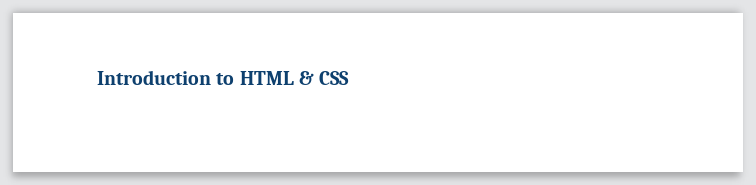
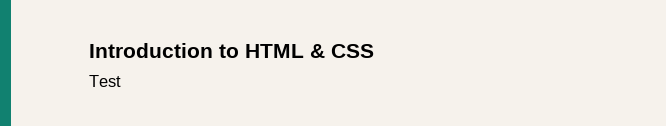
(350, 78) none -> [89,75,121,87] // Test

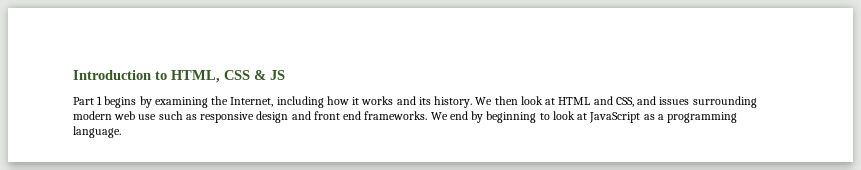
[245,44,374,58] [89,75,121,87] HTML & CSS // Test -> [171,70,285,83] [73,96,757,108] [73,111,738,123] [73,126,121,138] HTML, CSS & JS // Part 1 begins by examining the Internet, including how it works and its history. We then look at HTML and CSS, and issues surrounding modern web use such as responsive design and front end frameworks. We end by beginning to look at JavaScript as a programming language.

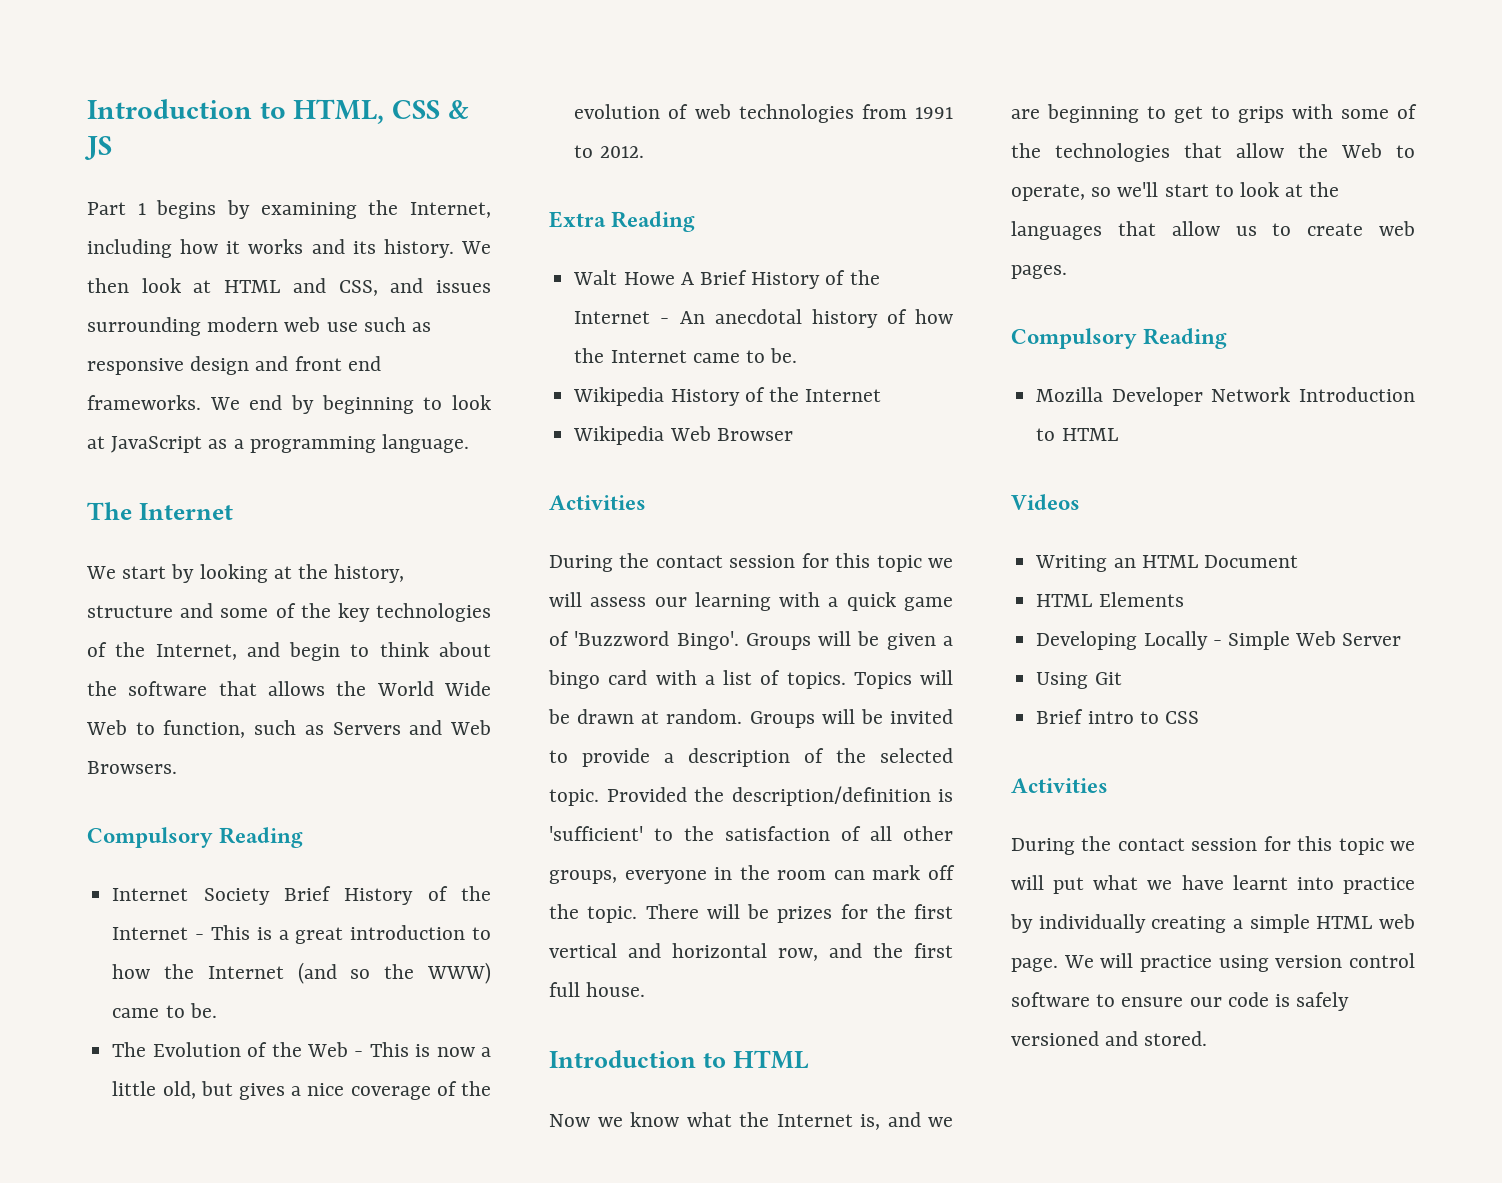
(121, 132) none -> [87,502,233,520] [86,564,405,583] [87,603,491,622] [87,642,491,661] [87,681,491,696] [86,720,491,738] [87,761,177,774] [87,827,304,848] [112,886,491,905] [112,925,491,944] [112,962,492,984] [112,1003,217,1018] [112,1042,491,1057] [112,1081,491,1100] [574,104,953,123] [574,145,644,158] [549,211,696,232] [573,270,880,289] [574,309,953,328] [574,348,798,363] [573,387,882,406] [573,426,793,445] [549,495,646,510] [549,553,953,572] [549,592,953,611] [549,631,953,650] [548,670,953,689] [548,709,953,728] [549,748,953,767] [549,786,953,806] [549,826,953,841] [549,865,955,884] [549,904,953,923] [549,943,953,961] [549,982,646,997] [549,1050,809,1069] [549,1112,953,1130] [1011,104,1417,123] [1011,143,1415,162] [1011,182,1340,201] [1011,221,1415,240] [1011,265,1067,279] [1011,328,1228,349] [1036,387,1415,406] [1036,428,1118,441] [1011,494,1080,510] [1035,555,1298,572] [1036,592,1184,607] [1036,631,1402,650] [1036,672,1122,689] [1036,709,1199,724] [1011,778,1108,793] [1011,836,1415,855] [1011,875,1415,894] [1010,914,1415,933] [1011,953,1415,972] [1011,992,1350,1011] [1011,1031,1208,1046] // The Internet // We start by looking at the history, structure and some of the key technologies of the Internet, and begin to think about the software that allows the World Wide Web to function, such as Servers and Web Browsers. // Compulsory Reading // Internet Society Brief History of the Internet - This is a great introduction to how the Internet (and so the WWW) came to be. // The Evolution of the Web - This is now a little old, but gives a nice coverage of the evolution of web technologies from 1991 to 2012. // Extra Reading // Walt Howe A Brief History of the Internet - An anecdotal history of how the Internet came to be. // Wikipedia History of the Internet // Wikipedia Web Browser // Activities // During the contact session for this topic we will assess our learning with a quick game of 'Buzzword Bingo'. Groups will be given a bingo card with a list of topics. Topics will be drawn at random. Groups will be invited to provide a description of the selected topic. Provided the description/definition is 'sufficient' to the satisfaction of all other groups, everyone in the room can mark off the topic. There will be prizes for the first vertical and horizontal row, and the first full house. // Introduction to HTML // Now we know what the Internet is, and we are beginning to get to grips with some of the technologies that allow the Web to operate, so we'll start to look at the languages that allow us to create web pages. // Compulsory Reading // Mozilla Developer Network Introduction to HTML // Videos // Writing an HTML Document // HTML Elements // Developing Locally - Simple Web Server // Using Git // Brief intro to CSS // Activities // During the contact session for this topic we will put what we have learnt into practice by individually creating a simple HTML web page. We will practice using version control software to ensure our code is safely versioned and stored.

